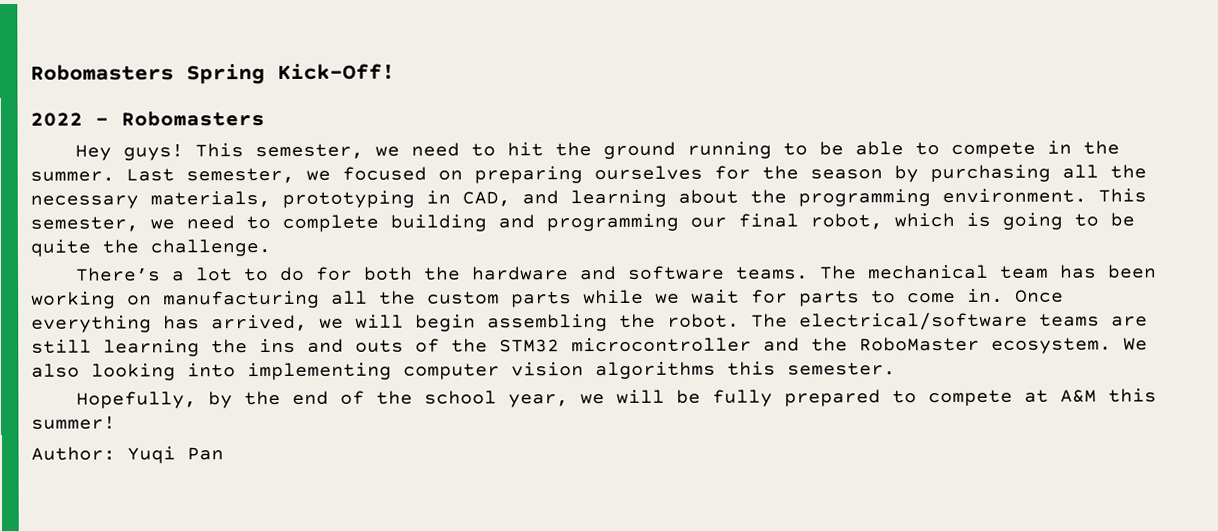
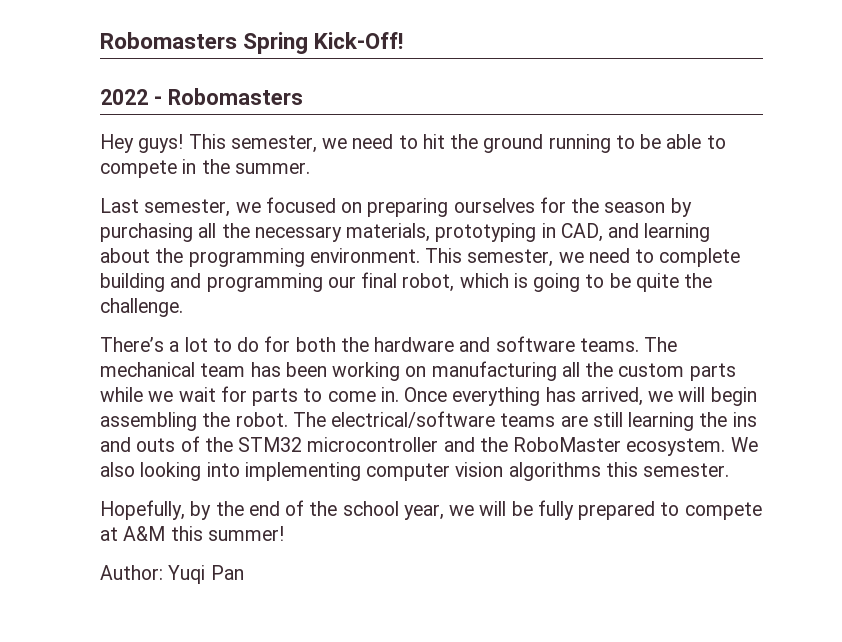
(115, 176) none -> (310, 168) //

